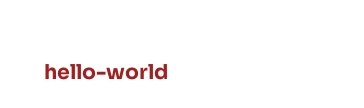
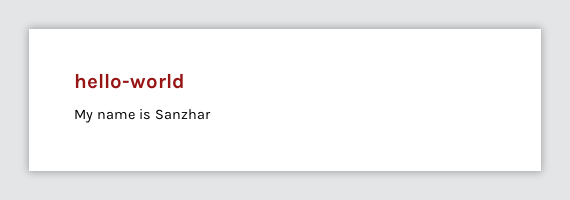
(168, 72) none -> [74,109,211,123] // My name is Sanzhar

